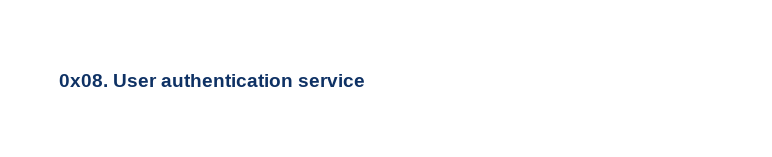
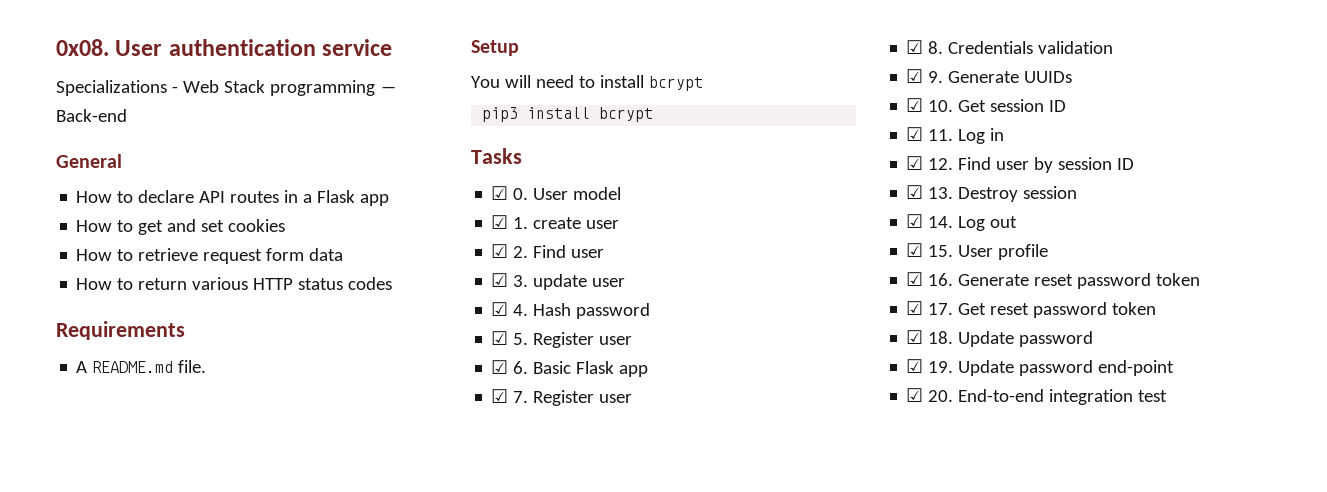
(366, 80) none -> [56,80,397,96] [56,109,127,122] [56,154,122,168] [76,190,390,206] [76,219,286,235] [76,248,344,264] [76,277,393,290] [56,321,185,340] [76,360,207,373] [471,40,519,56] [471,75,703,91] [482,107,654,122] [471,148,522,164] [491,186,622,200] [491,215,620,229] [491,244,605,258] [491,273,626,290] [491,302,651,319] [491,331,633,348] [491,360,649,377] [491,389,633,406] [906,40,1114,54] [906,69,1073,83] [906,98,1067,112] [906,127,1005,144] [906,156,1135,173] [906,185,1078,202] [906,214,1018,231] [906,243,1049,260] [906,272,1201,289] [906,301,1157,318] [906,330,1094,347] [906,359,1175,376] [906,388,1168,405] // Specializations - Web Stack programming ― Back-end // General // How to declare API routes in a Flask app // How to get and set cookies // How to retrieve request form data // How to return various HTTP status codes // Requirements // A README.md file. // Setup // You will need to install bcrypt // pip3 install bcrypt // Tasks // ☑ 0. User model // ☑ 1. create user // ☑ 2. Find user // ☑ 3. update user // ☑ 4. Hash password // ☑ 5. Register user // ☑ 6. Basic Flask app // ☑ 7. Register user // ☑ 8. Credentials validation // ☑ 9. Generate UUIDs // ☑ 10. Get session ID // ☑ 11. Log in // ☑ 12. Find user by session ID // ☑ 13. Destroy session // ☑ 14. Log out // ☑ 15. User profile // ☑ 16. Generate reset password token // ☑ 17. Get reset password token // ☑ 18. Update password // ☑ 19. Update password end-point // ☑ 20. End-to-end integration test

